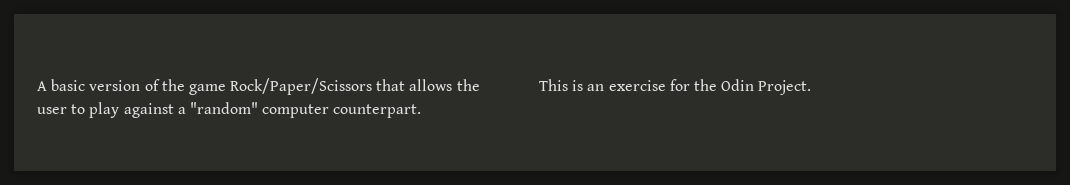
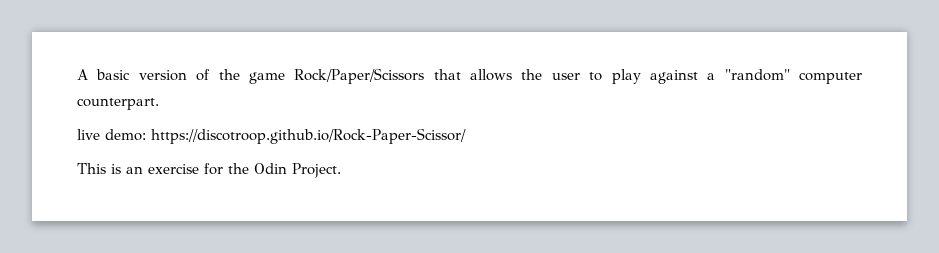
(422, 111) none -> [77,128,466,144] // live demo: https://discotroop.github.io/Rock-Paper-Scissor/

